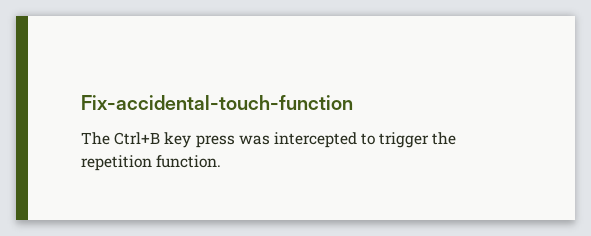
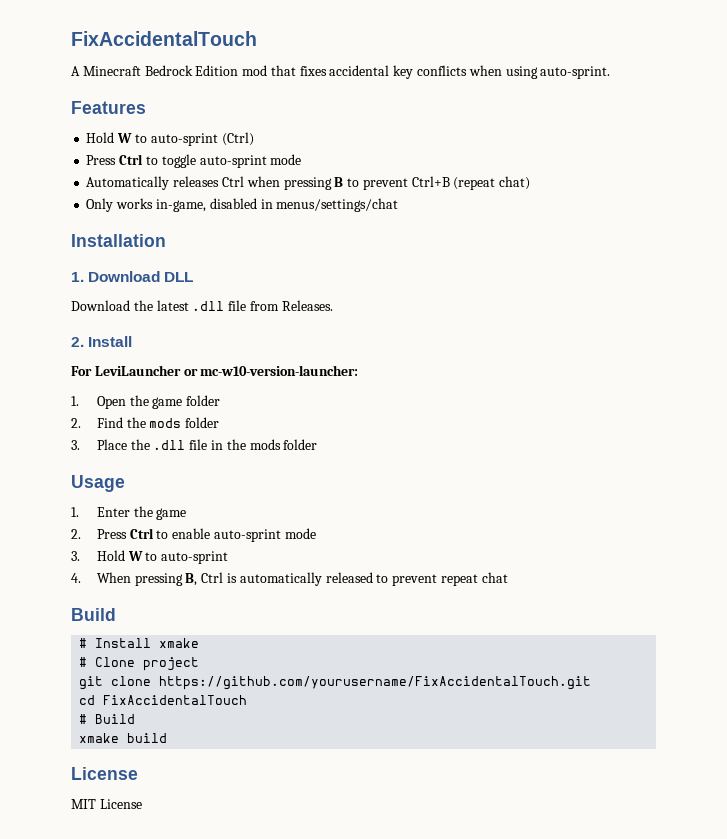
[81,95,353,110] [81,132,457,148] [81,155,222,171] Fix-accidental-touch-function // The Ctrl+B key press was intercepted to trigger the repetition function. -> [71,31,257,46] [71,65,611,79] [71,101,146,114] [86,132,254,146] [86,154,302,168] [86,176,531,190] [86,198,399,212] [71,234,166,247] [71,271,194,282] [71,300,333,311] [71,336,133,347] [71,365,359,376] [71,395,221,409] [71,417,220,428] [71,439,318,450] [71,475,125,492] [71,506,187,520] [71,528,316,542] [71,550,229,564] [71,572,508,586] [71,608,116,621] [79,638,200,648] [79,657,200,671] [79,676,592,690] [79,695,248,705] [79,714,136,724] [79,733,168,743] [71,767,138,780] [71,799,142,809] FixAccidentalTouch // A Minecraft Bedrock Edition mod that fixes accidental key conflicts when using auto-sprint. // Features // Hold W to auto-sprint (Ctrl) // Press Ctrl to toggle auto-sprint mode // Automatically releases Ctrl when pressing B to prevent Ctrl+B (repeat chat) // Only works in-game, disabled in menus/settings/chat // Installation // 1. Download DLL // Download the latest .dll file from Releases. // 2. Install // For LeviLauncher or mc-w10-version-launcher: // 1. Open the game folder // 2. Find the mods folder // 3. Place the .dll file in the mods folder // Usage // 1. Enter the game // 2. Press Ctrl to enable auto-sprint mode // 3. Hold W to auto-sprint // 4. When pressing B, Ctrl is automatically released to prevent repeat chat // Build // # Install xmake // # Clone project // git clone https://github.com/yourusername/FixAccidentalTouch.git // cd FixAccidentalTouch // # Build // xmake build // License // MIT License

